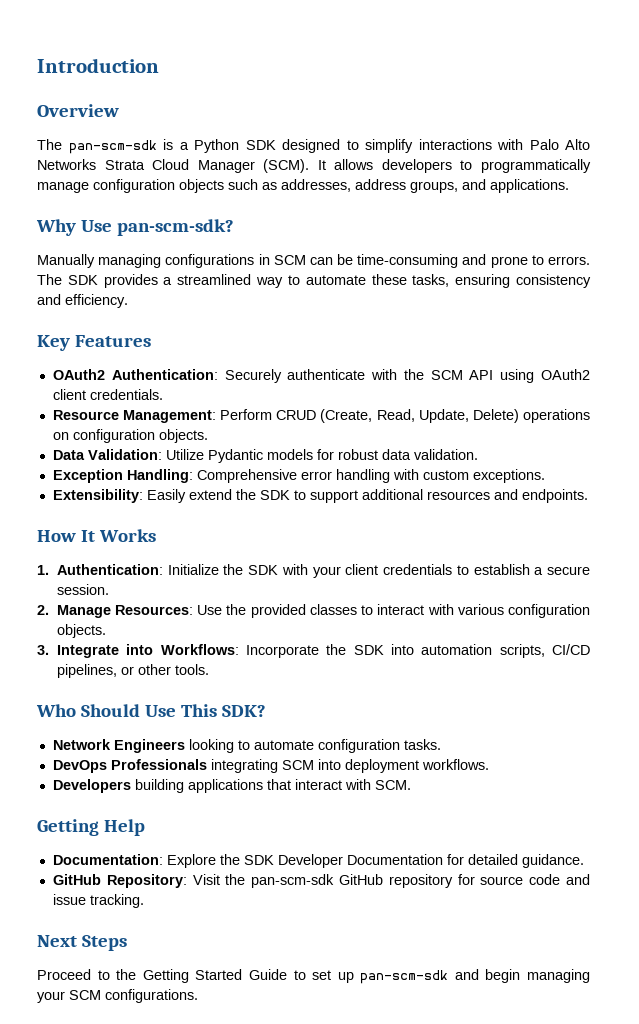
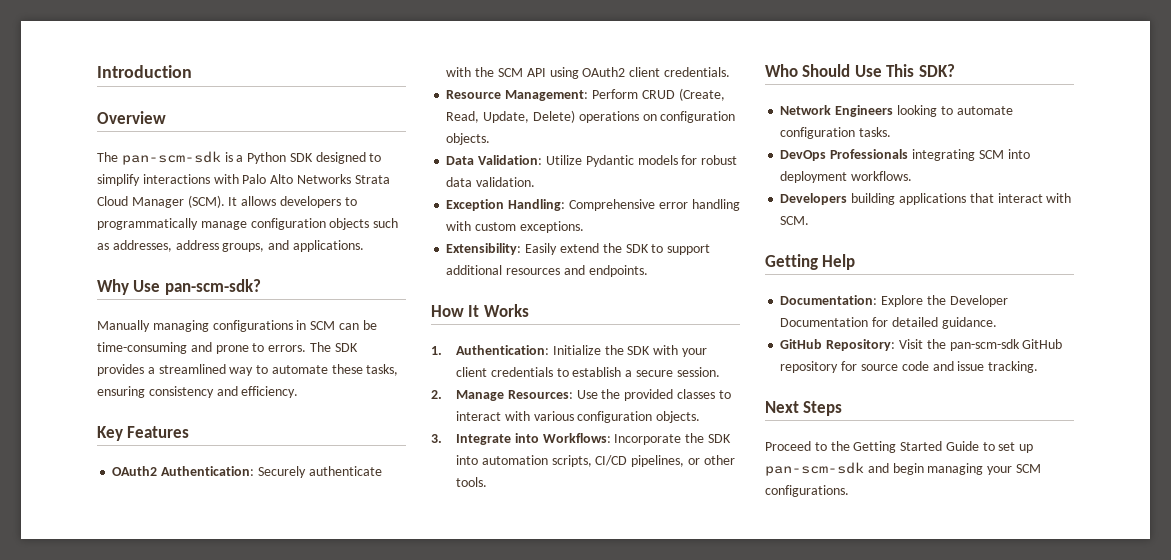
[243,855,274,865] SDK -> (946, 300) none

